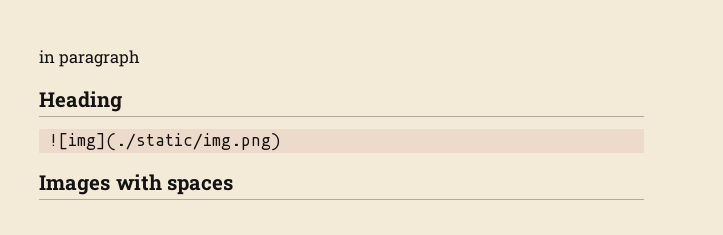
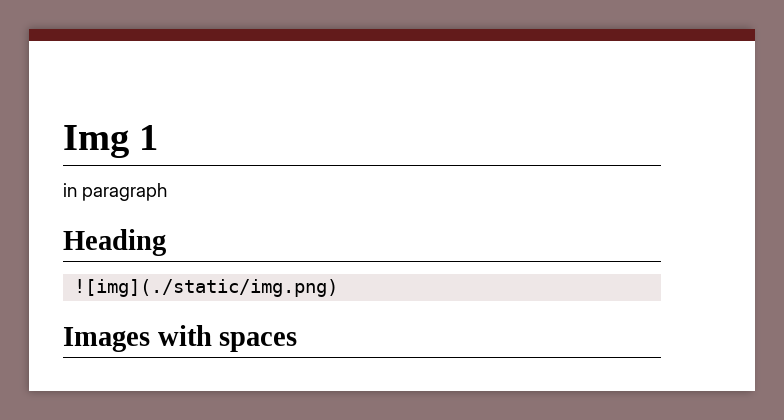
(39, 56) none -> [63,125,159,158] Img 1 //

